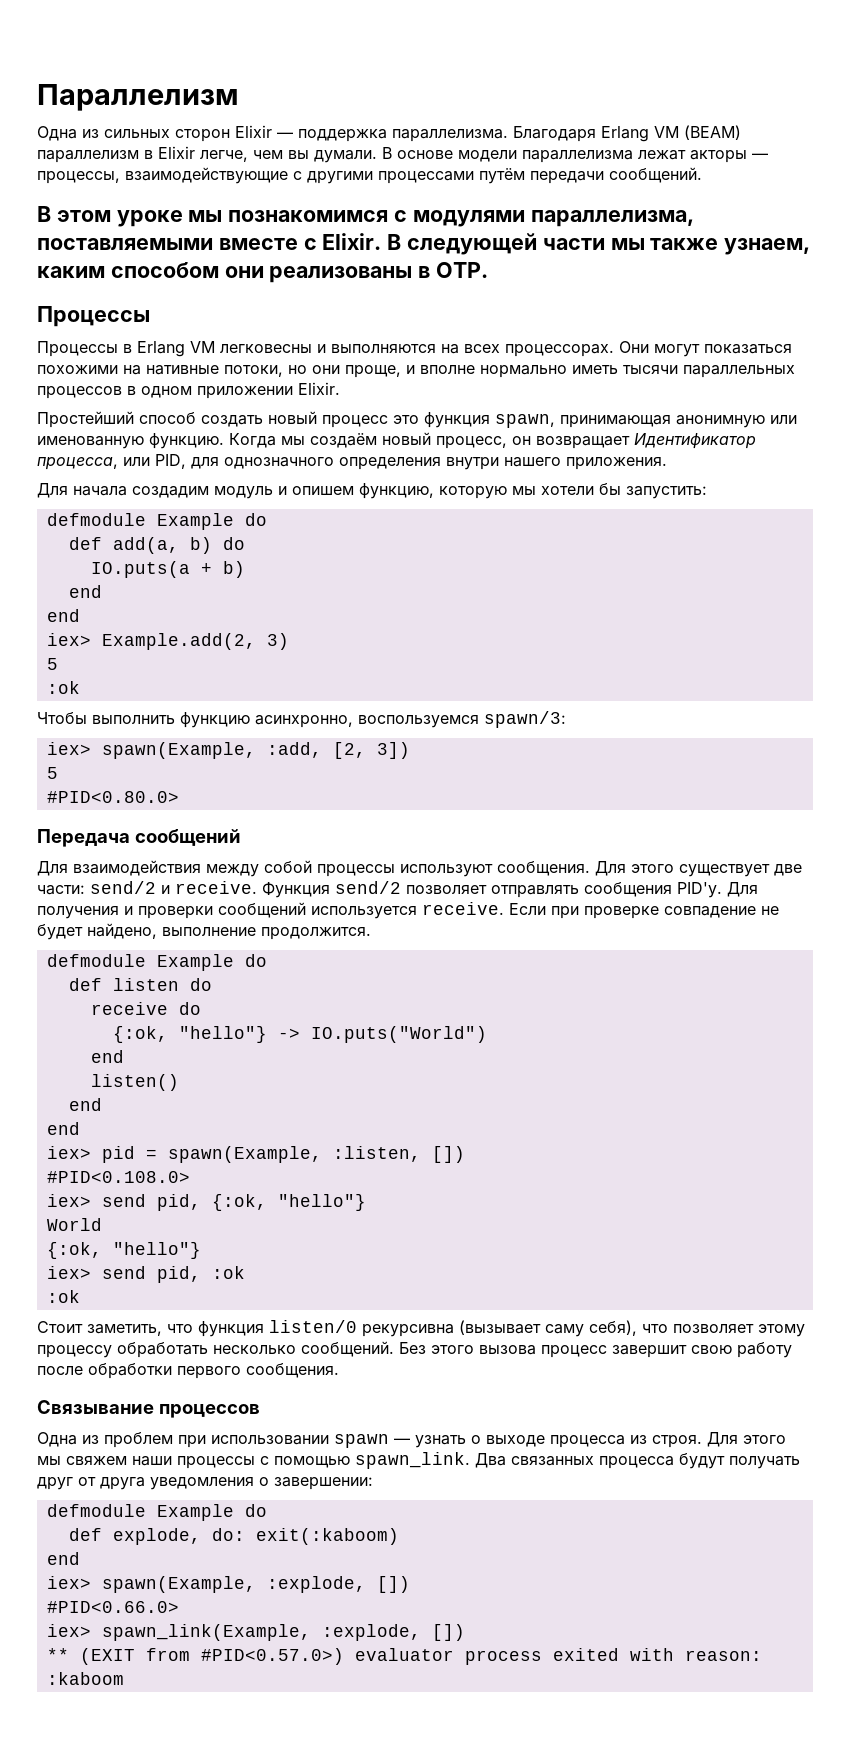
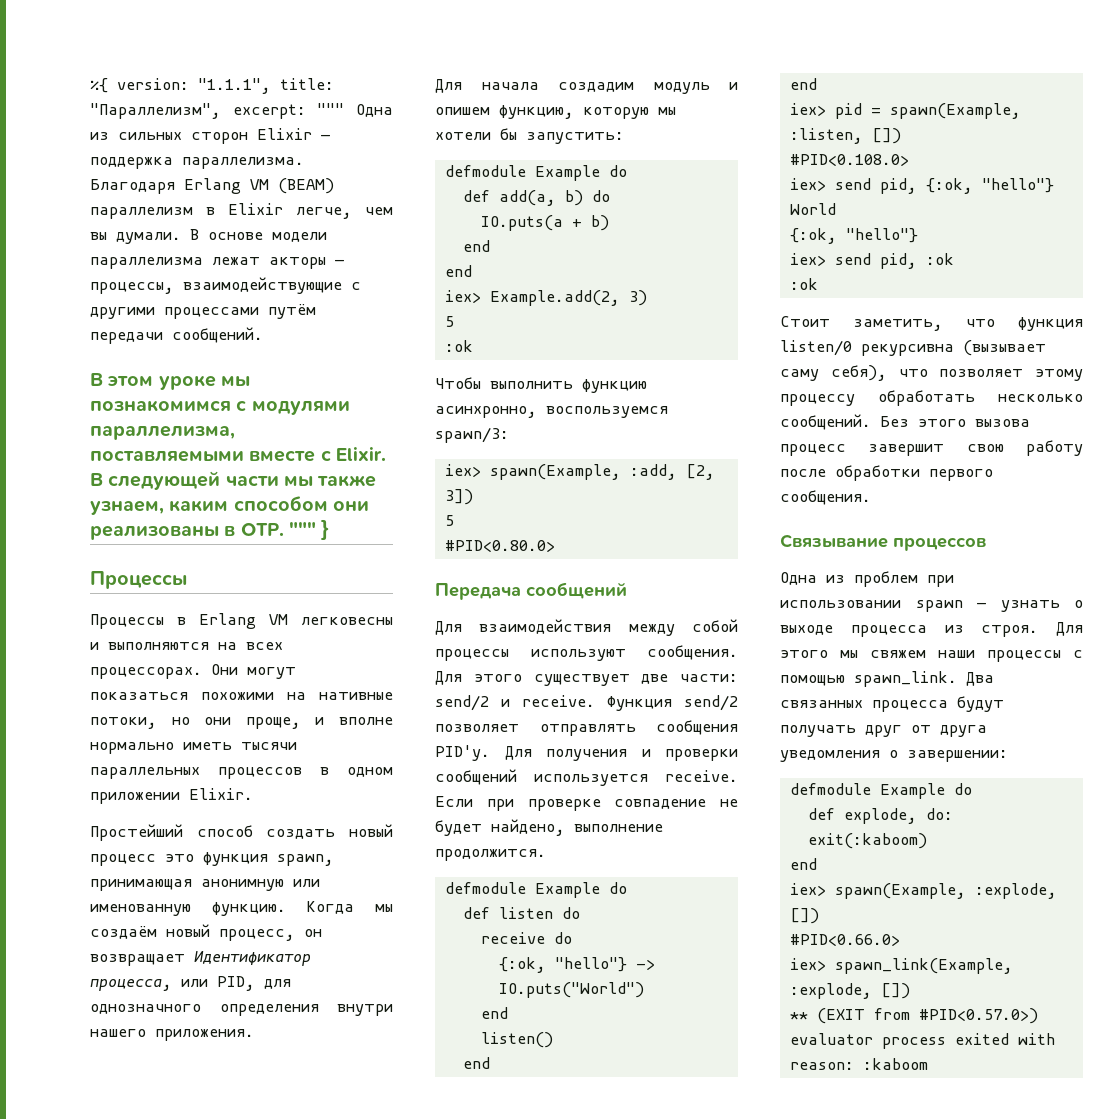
[37,84,239,111] Параллелизм // -> [90,78,334,94] [90,103,345,119] %{ version: "1.1.1", title: "Параллелизм", excerpt: """
(489, 270) none -> [288,519,330,540] """ }

